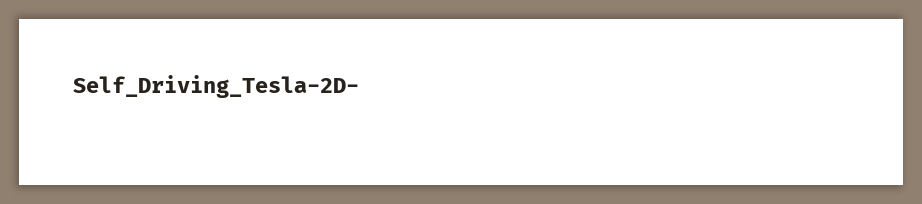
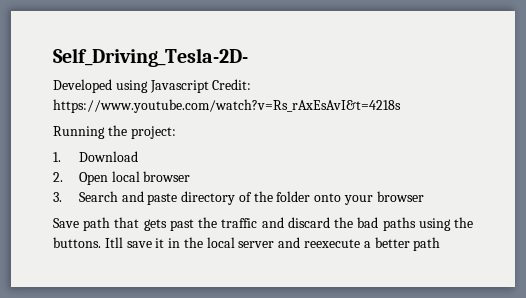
(359, 86) none -> [53,79,252,93] [53,99,401,113] [53,125,176,139] [53,151,138,162] [53,171,191,185] [53,191,424,205] [53,217,473,231] [53,237,441,251] // Developed using Javascript Credit: https://www.youtube.com/watch?v=Rs_rAxEsAvI&t=4218s // Running the project: // 1. Download // 2. Open local browser // 3. Search and paste directory of the folder onto your browser // Save path that gets past the traffic and discard the bad paths using the buttons. Itll save it in the local server and reexecute a better path

